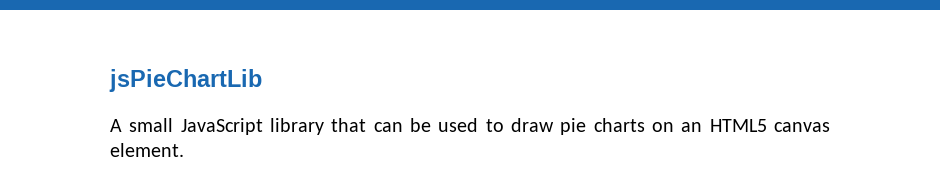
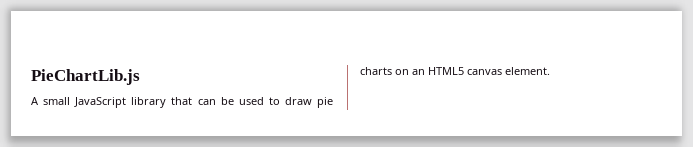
[109,69,262,92] jsPieChartLib -> [31,69,140,85] PieChartLib.js

